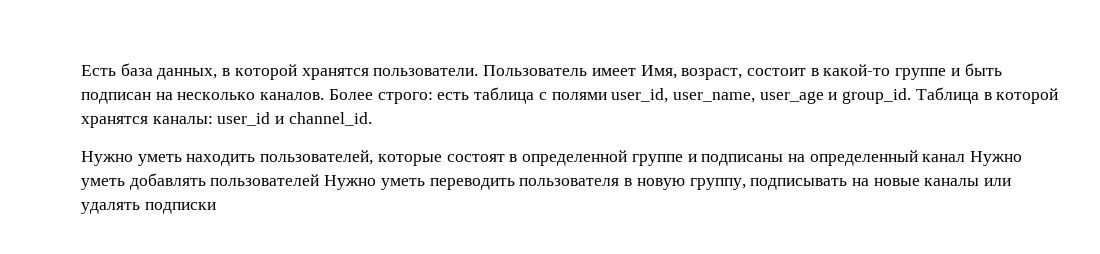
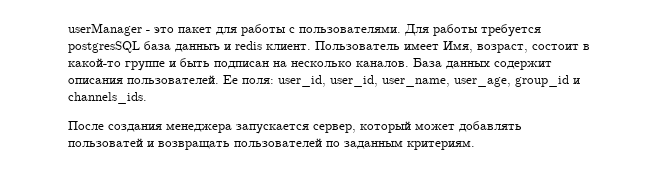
[81,63,479,80] Есть база данных, в которой хранятся пользователи. -> [68,23,541,37] [68,41,311,53] userManager - это пакет для работы с пользователями. Для работы требуется postgresSQL база данныъ и redis клиент.
[328,87,1059,104] [81,112,372,128] [81,150,1023,166] [81,173,1012,190] [81,202,216,214] Более строго: есть таблица с полями user_id, user_name, user_age и group_id. Таблица в которой хранятся каналы: user_id и channel_id. // Нужно уметь находить пользователей, которые состоят в определенной группе и подписаны на определенный канал Нужно уметь добавлять пользователей Нужно уметь переводить пользователя в новую группу, подписывать на новые каналы или удалять подписки -> [413,58,552,70] [68,75,580,87] [68,92,147,104] [68,121,522,134] [68,138,475,150] База данных содержит описания пользователей. Ее поля: user_id, user_id, user_name, user_age, group_id и channels_ids. // После создания менеджера запускается сервер, который может добавлять пользоватей и возвращать пользователей по заданным критериям.

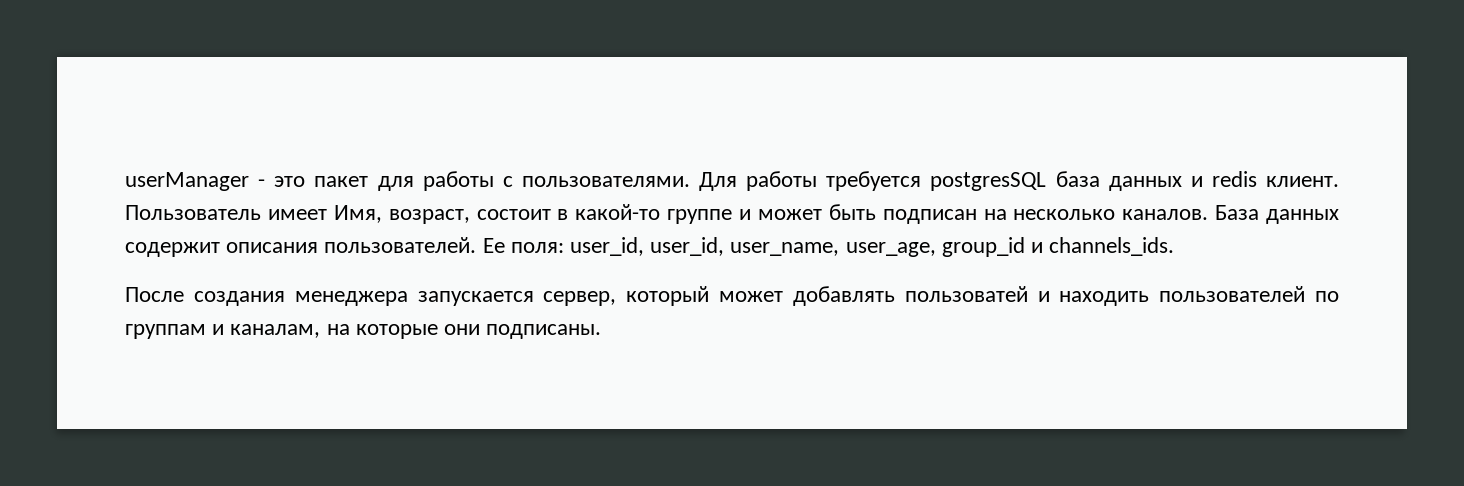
[175,44,220,52] данныъ -> [1108,176,1182,191] данных
(176, 64) none -> [757,209,822,220] может
[158,141,230,150] возвращать -> [1059,291,1150,306] находить
[344,140,475,150] заданным критериям. -> [125,324,602,339] группам и каналам, на которые они подписаны.

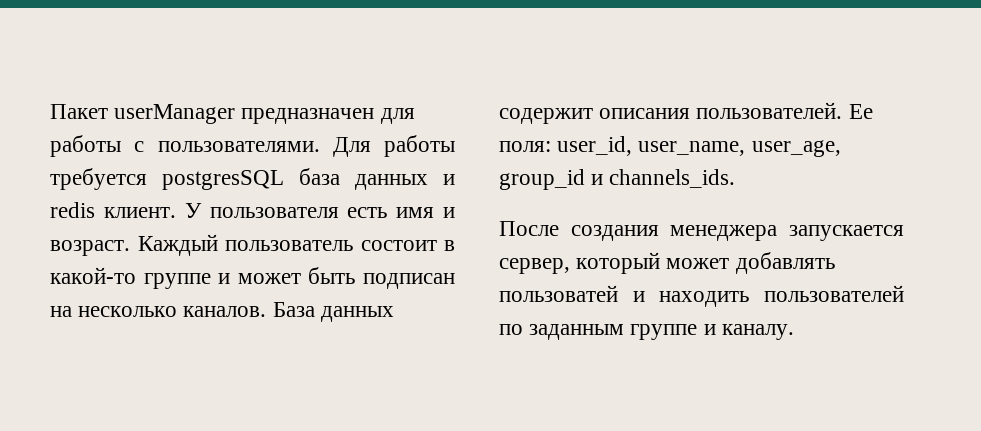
[125,172,369,191] userManager - это пакет -> [50,104,375,124] Пакет userManager предназначен
[125,205,470,224] Пользователь имеет Имя, возраст, -> [184,203,455,218] [50,234,353,256] У пользователя есть имя и возраст. Каждый пользователь
[650,237,725,256] user_id, -> (633, 146) none
[125,324,602,339] группам и каналам, на которые они подписаны. -> [529,324,794,340] заданным группе и каналу.

